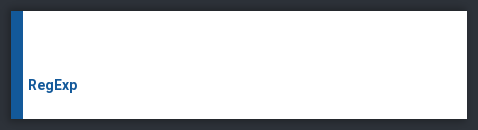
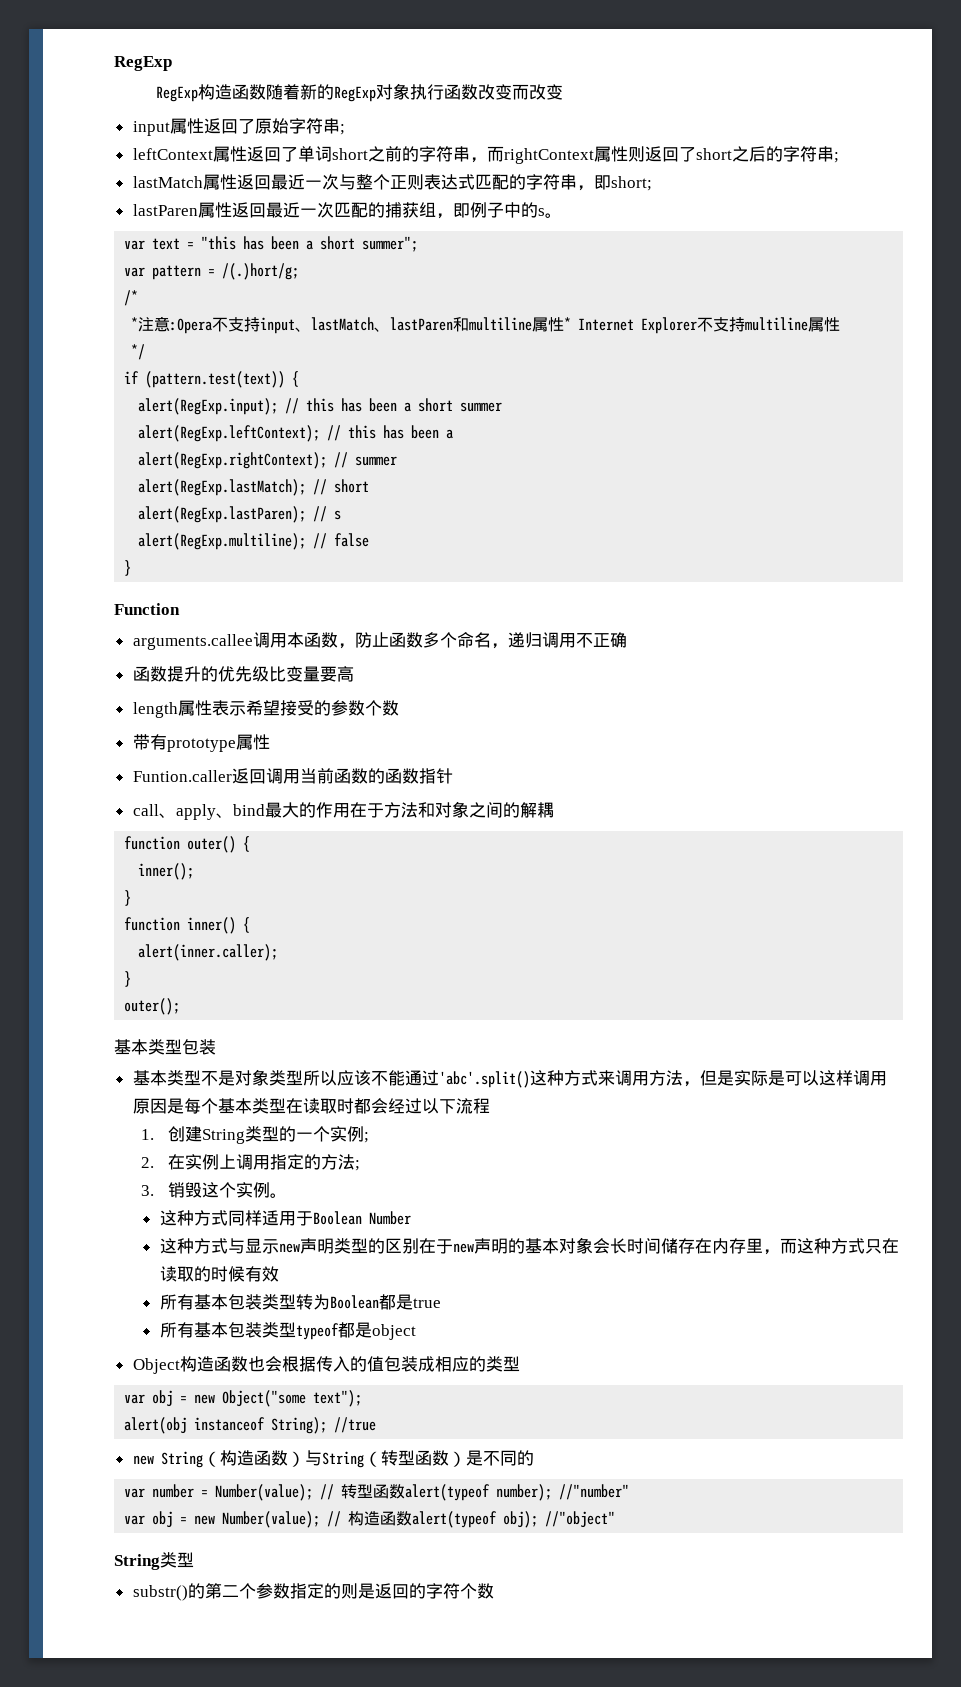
[28,79,77,93] RegExp -> [114,56,172,71] [155,83,563,102] [132,118,345,136] [132,146,839,164] [132,174,652,191] [132,202,562,219] [124,236,419,252] [124,263,300,280] [124,290,139,306] [131,316,841,334] [131,344,146,360] [124,371,300,388] [138,398,503,415] [138,425,454,442] [138,452,398,469] [138,479,370,496] [138,506,342,523] [138,533,370,550] [124,560,132,576] [114,603,180,615] [132,632,627,650] [132,666,354,682] [132,700,399,718] [132,734,270,752] [132,768,453,784] [132,801,554,820] [124,836,251,853] [138,863,195,880] [124,890,132,906] [124,917,251,934] [138,944,279,961] [124,971,132,987] [124,998,181,1015] [114,1039,216,1055] [132,1069,887,1088] [132,1098,490,1114] [140,1126,369,1144] [140,1154,360,1171] [140,1182,287,1198] [159,1210,411,1226] [159,1237,899,1255] [159,1266,279,1282] [159,1294,441,1310] [159,1322,416,1340] [132,1356,520,1374] [124,1390,363,1407] [124,1417,377,1434] [132,1450,534,1468] [124,1484,630,1501] [124,1511,616,1528] [114,1552,194,1570] [132,1583,494,1601] RegExp // RegExp构造函数随着新的RegExp对象执行函数改变而改变 // input属性返回了原始字符串; // leftContext属性返回了单词short之前的字符串，而rightContext属性则返回了short之后的字符串; // lastMatch属性返回最近一次与整个正则表达式匹配的字符串，即short; // lastParen属性返回最近一次匹配的捕获组，即例子中的s。 // var text = "this has been a short summer"; // var pattern = /(.)hort/g; // /* // *注意:Opera不支持input、lastMatch、lastParen和multiline属性* Internet Explorer不支持multiline属性 // */ // if (pattern.test(text)) { // alert(RegExp.input); // this has been a short summer // alert(RegExp.leftContext); // this has been a // alert(RegExp.rightContext); // summer // alert(RegExp.lastMatch); // short // alert(RegExp.lastParen); // s // alert(RegExp.multiline); // false // } // Function // arguments.callee调用本函数，防止函数多个命名，递归调用不正确 // 函数提升的优先级比变量要高 // length属性表示希望接受的参数个数 // 带有prototype属性 // Funtion.caller返回调用当前函数的函数指针 // call、apply、bind最大的作用在于方法和对象之间的解耦 // function outer() { // inner(); // } // function inner() { // alert(inner.caller); // } // outer(); // 基本类型包装 // 基本类型不是对象类型所以应该不能通过'abc'.split()这种方式来调用方法，但是实际是可以这样调用原因是每个基本类型在读取时都会经过以下流程 // 1.创建String类型的一个实例; // 2.在实例上调用指定的方法; // 3.销毁这个实例。 // 这种方式同样适用于Boolean Number // 这种方式与显示new声明类型的区别在于new声明的基本对象会长时间储存在内存里，而这种方式只在读取的时候有效 // 所有基本包装类型转为Boolean都是true // 所有基本包装类型typeof都是object // Object构造函数也会根据传入的值包装成相应的类型 // var obj = new Object("some text"); // alert(obj instanceof String); //true // new String（构造函数）与String（转型函数）是不同的 // var number = Number(value); // 转型函数alert(typeof number); //"number" // var obj = new Number(value); // 构造函数alert(typeof obj); //"object" // String类型 // substr()的第二个参数指定的则是返回的字符个数

